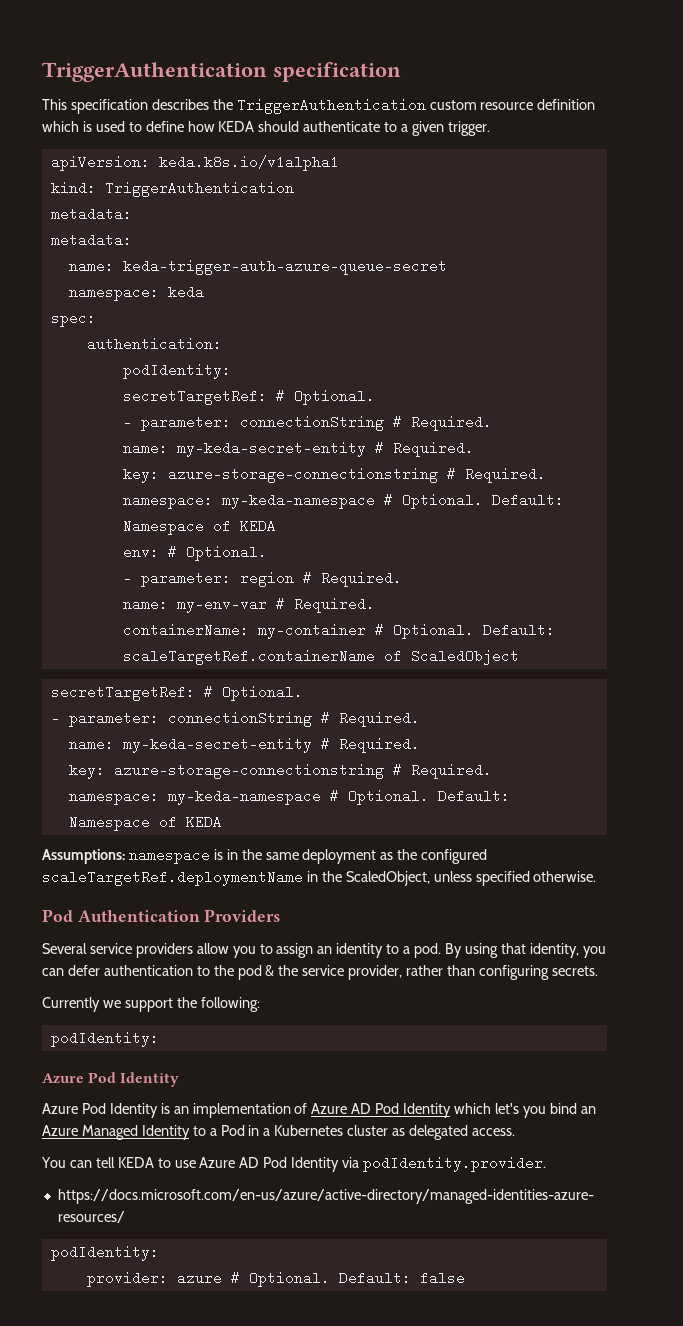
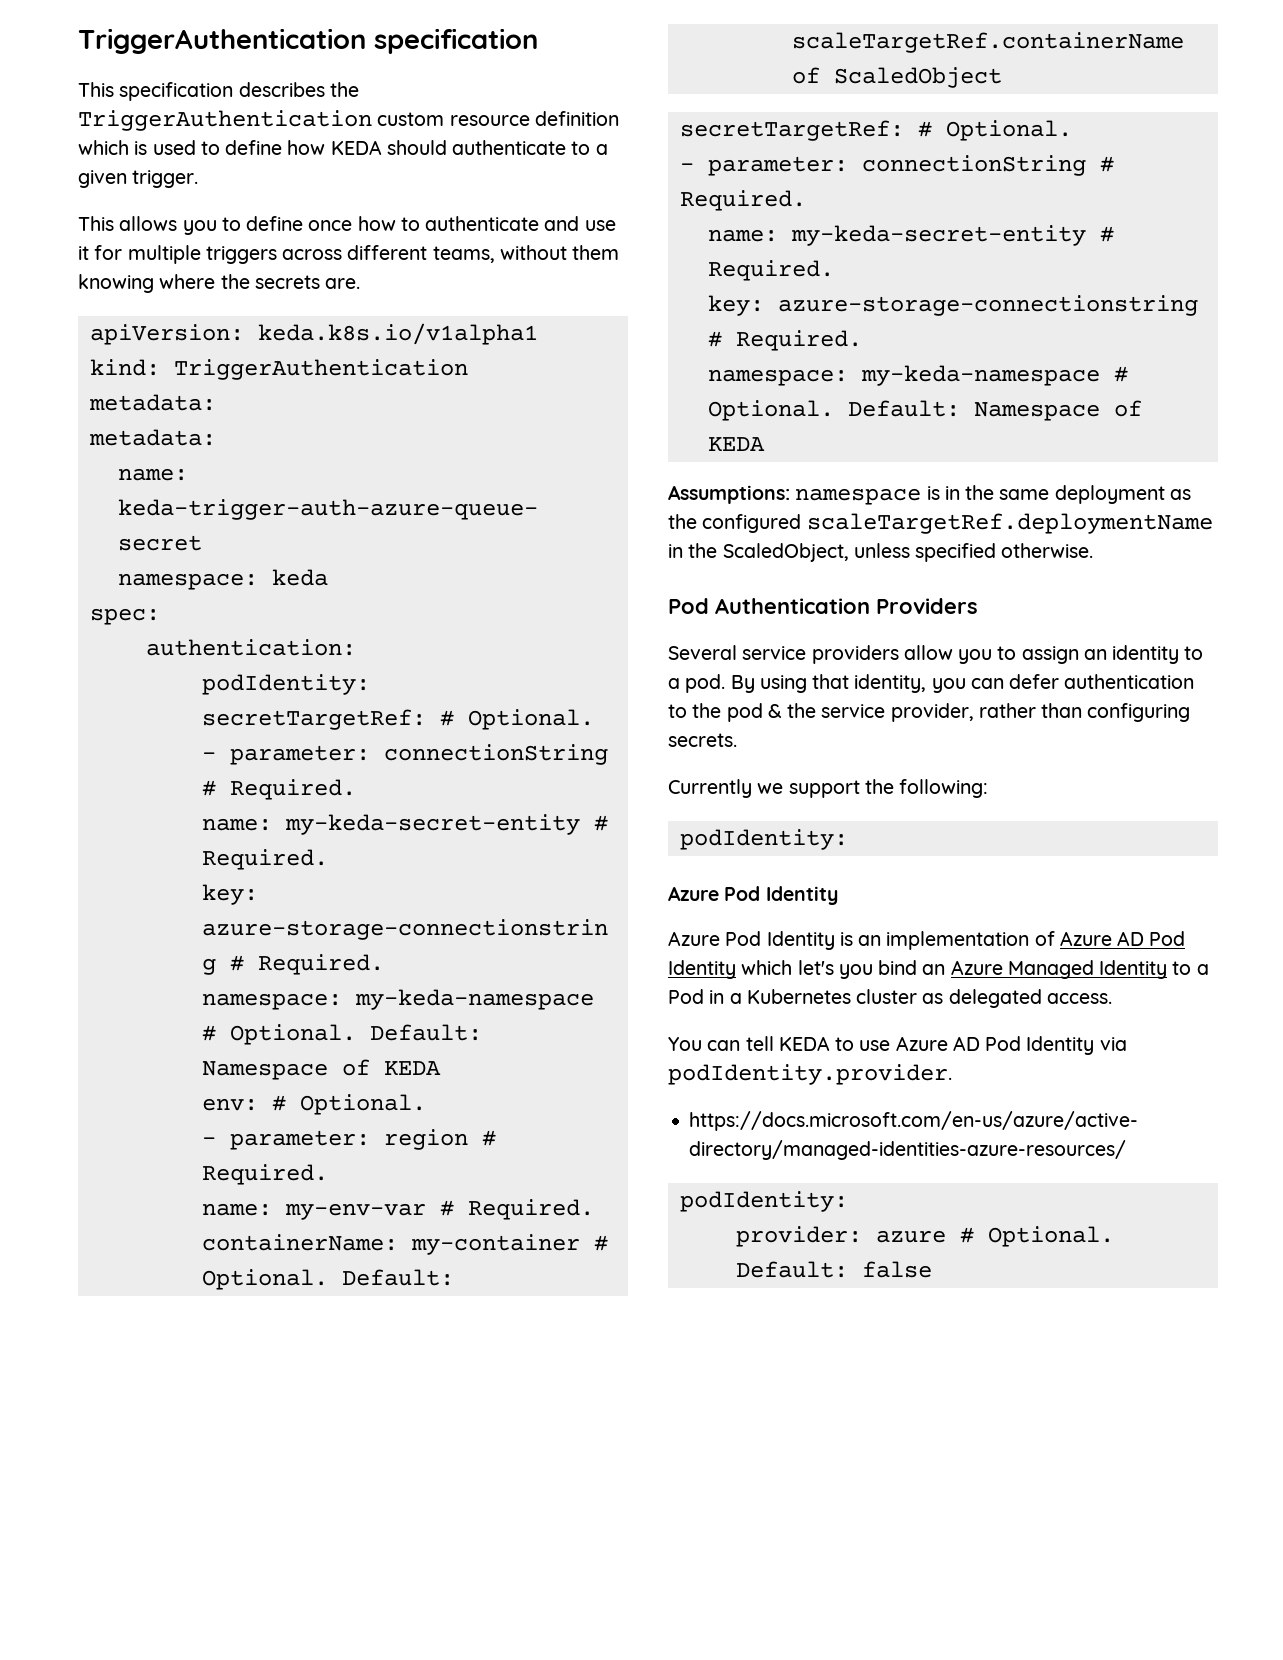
(490, 128) none -> [78,216,616,235] [78,245,620,264] [78,274,361,293] // This allows you to define once how to authenticate and use it for multiple triggers across different teams, without them knowing where the secrets are.

